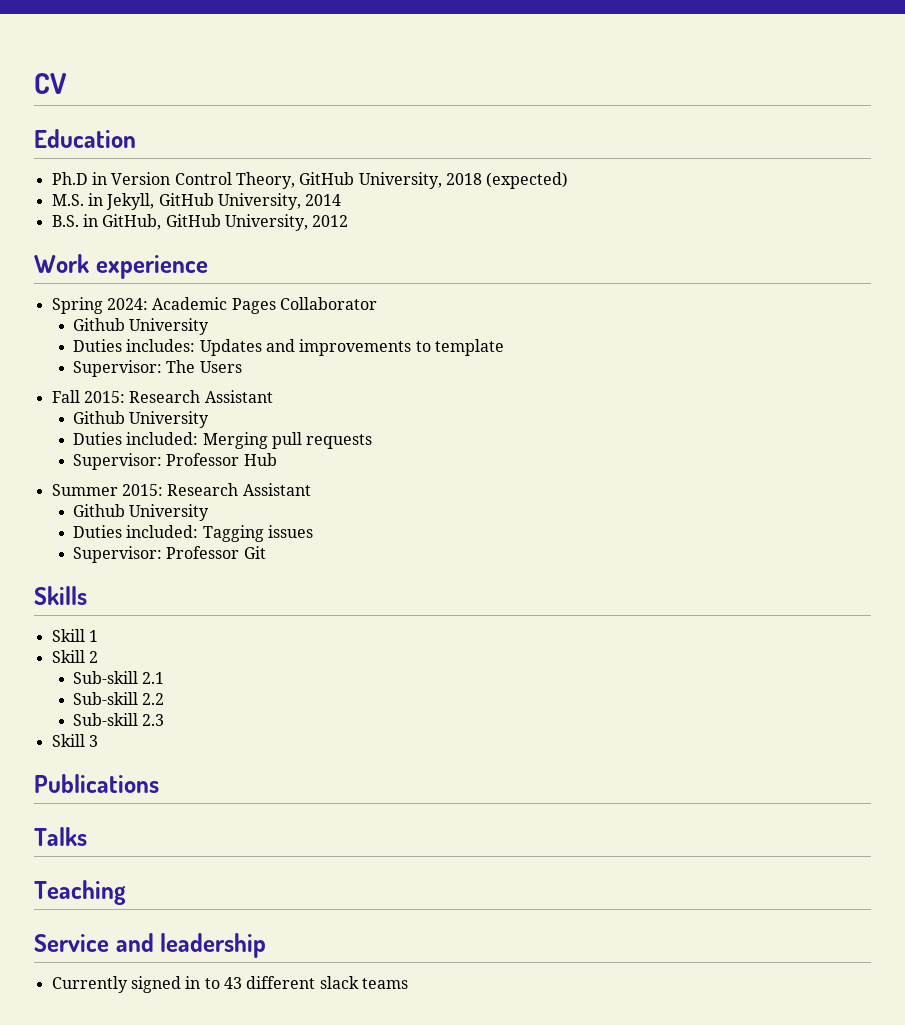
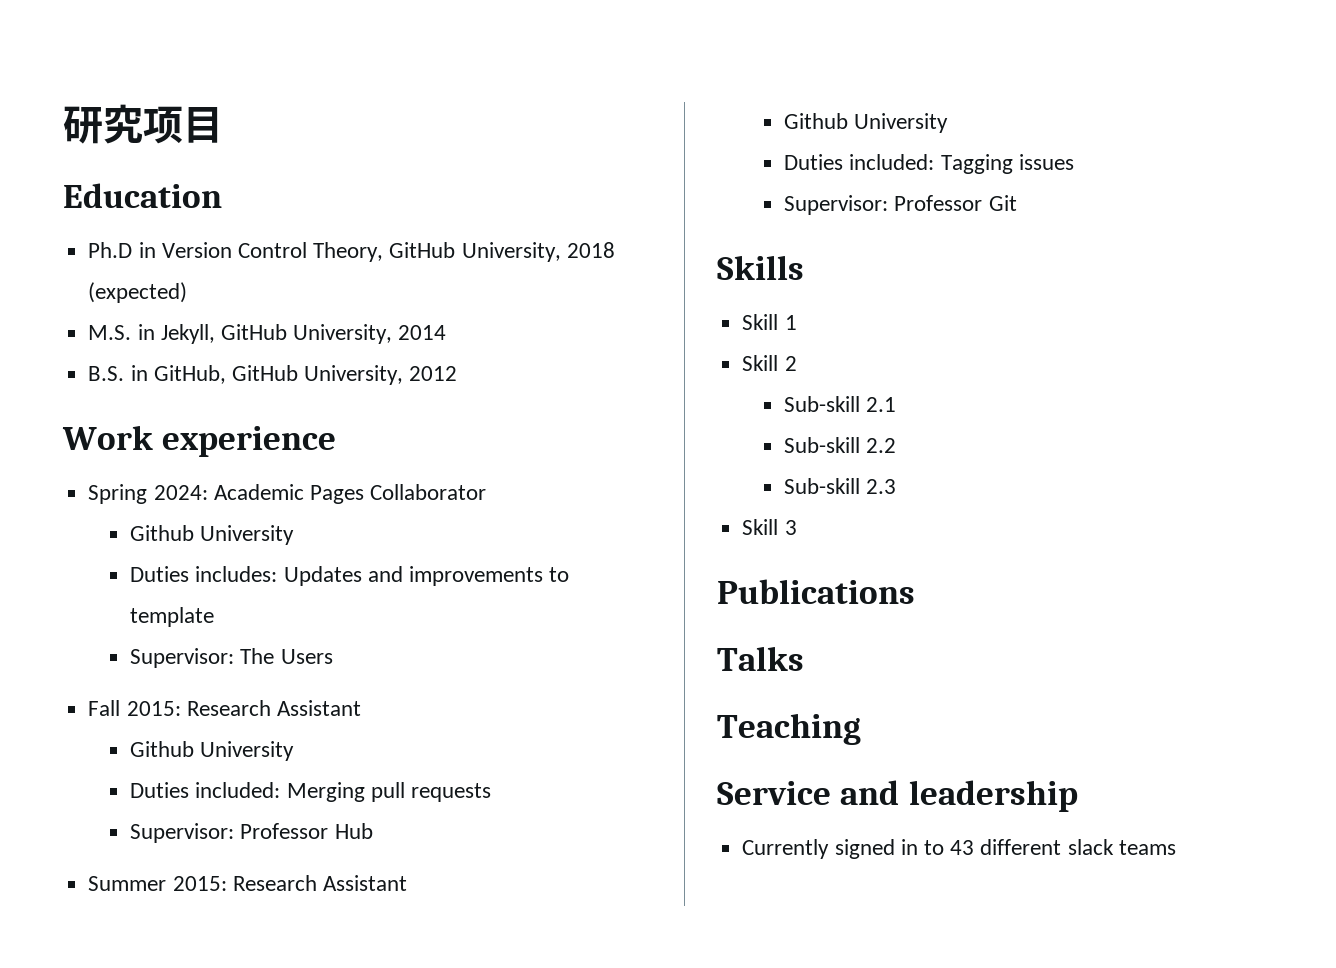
[34,73,67,94] CV -> [63,104,223,144] 研究项目

